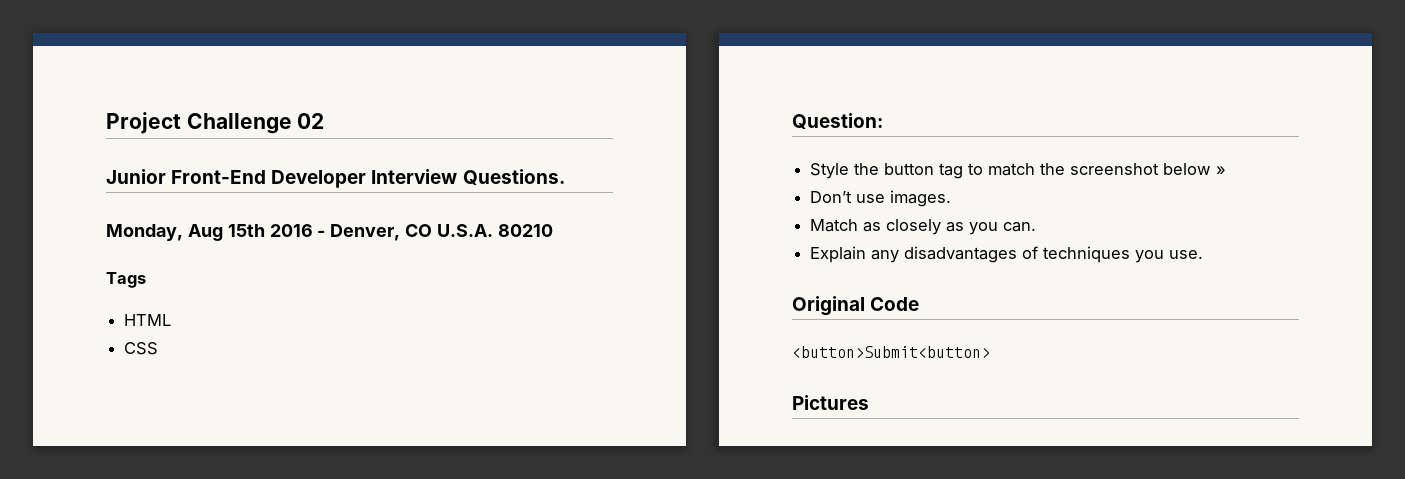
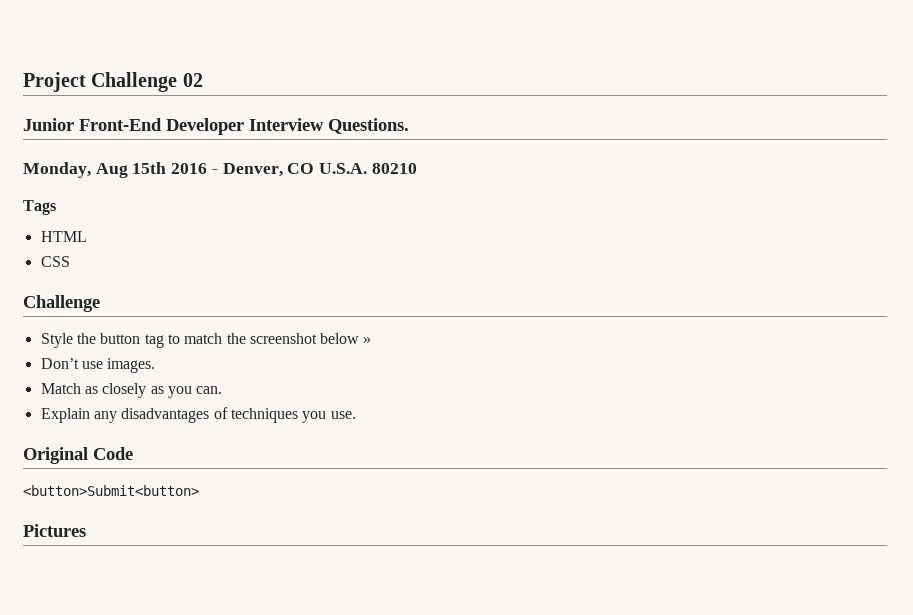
[792,113,883,129] Question: -> [23,295,100,312] Challenge

